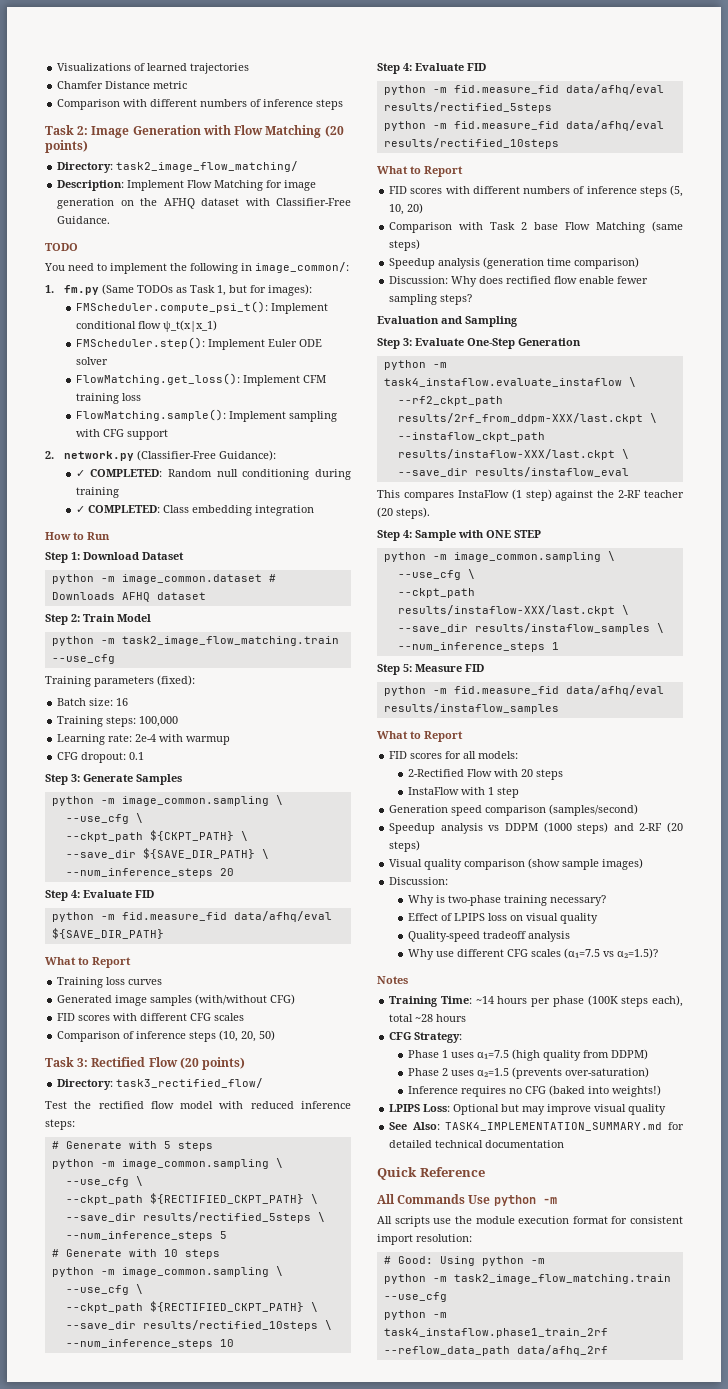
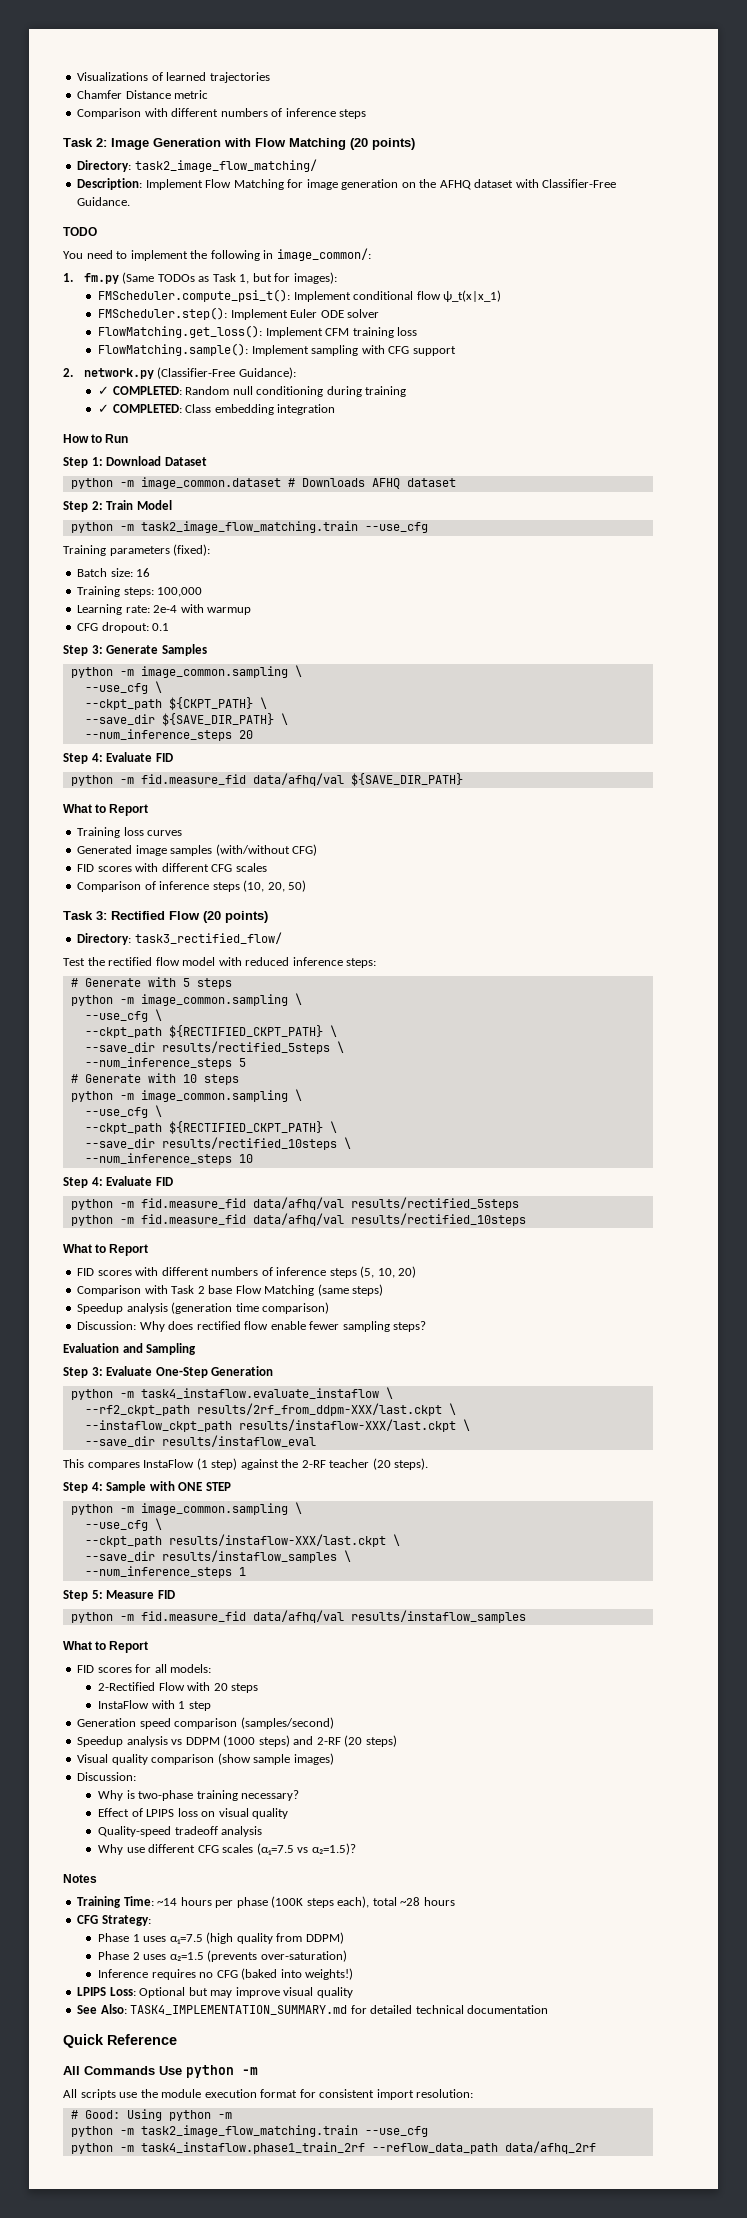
[233,911,332,922] data/afhq/eval -> [252,773,344,786] data/afhq/val
[565,84,664,95] data/afhq/eval -> [252,1197,344,1210] data/afhq/val
[565,120,664,131] data/afhq/eval -> [252,1213,344,1226] data/afhq/val
[565,685,664,696] data/afhq/eval -> [252,1610,344,1623] data/afhq/val

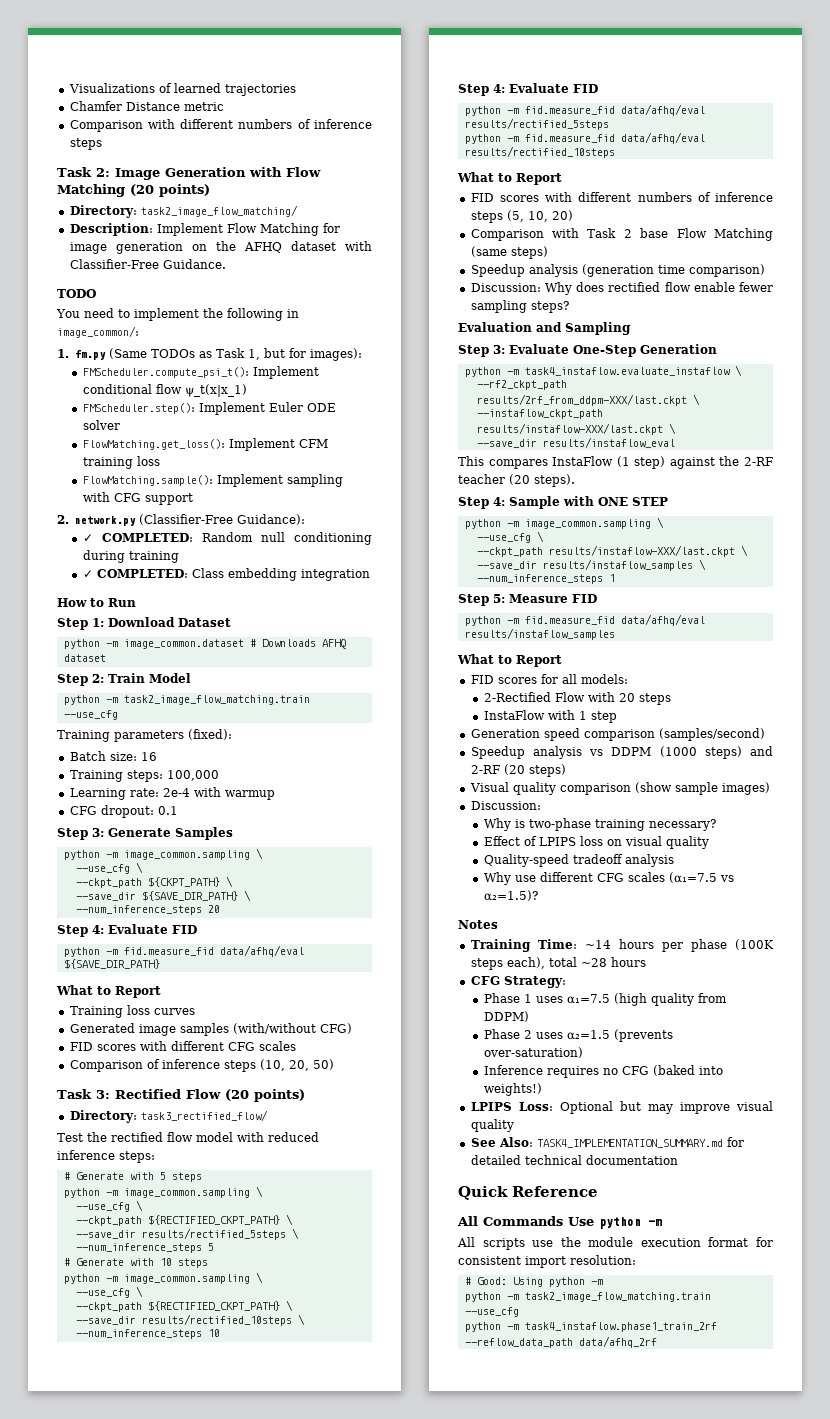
[252,773,344,786] data/afhq/val -> [219,945,304,957] data/afhq/eval
[252,1197,344,1210] data/afhq/val -> [620,104,705,116] data/afhq/eval
[252,1213,344,1226] data/afhq/val -> [620,132,705,144] data/afhq/eval
[252,1610,344,1623] data/afhq/val -> [620,614,705,626] data/afhq/eval

